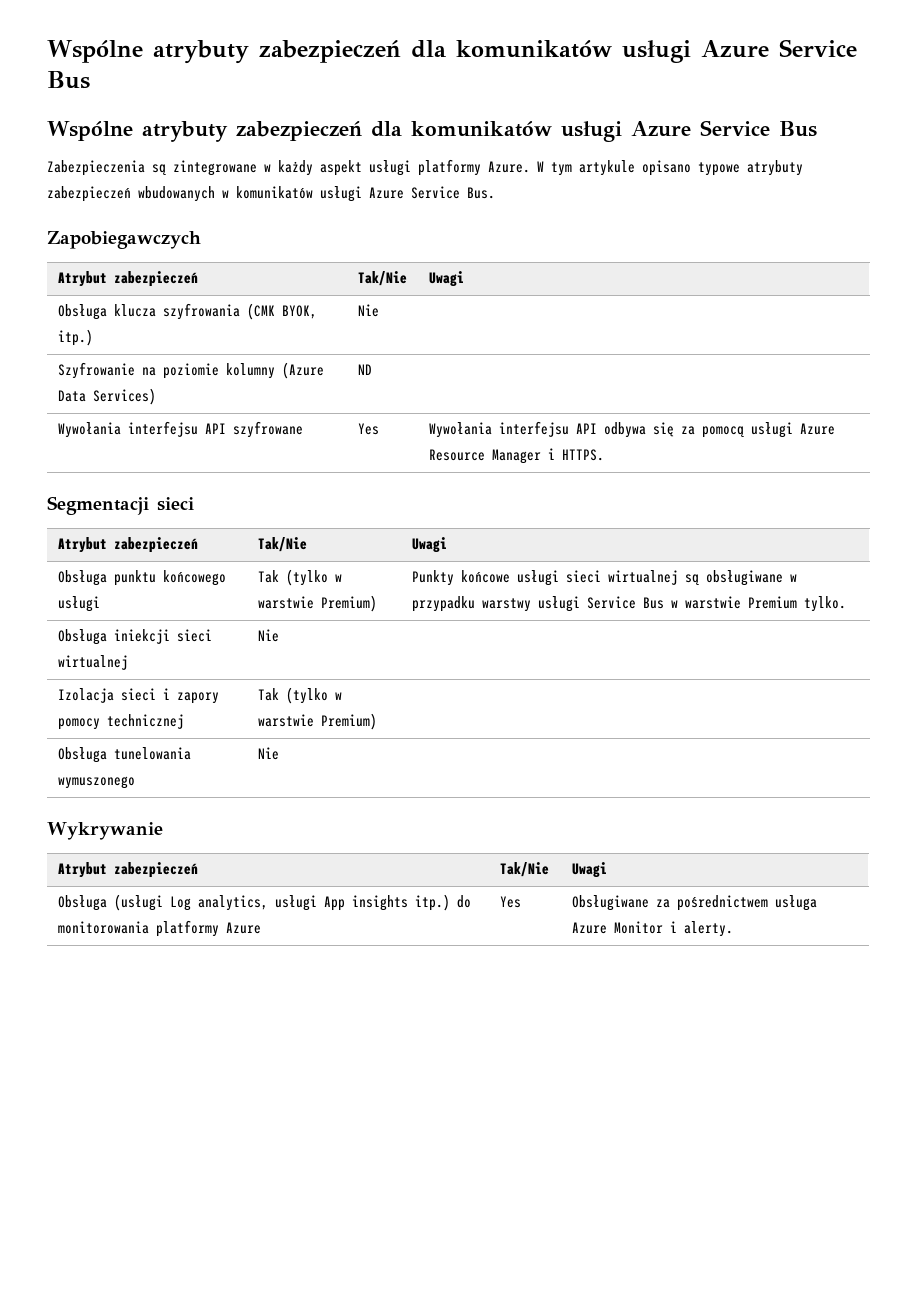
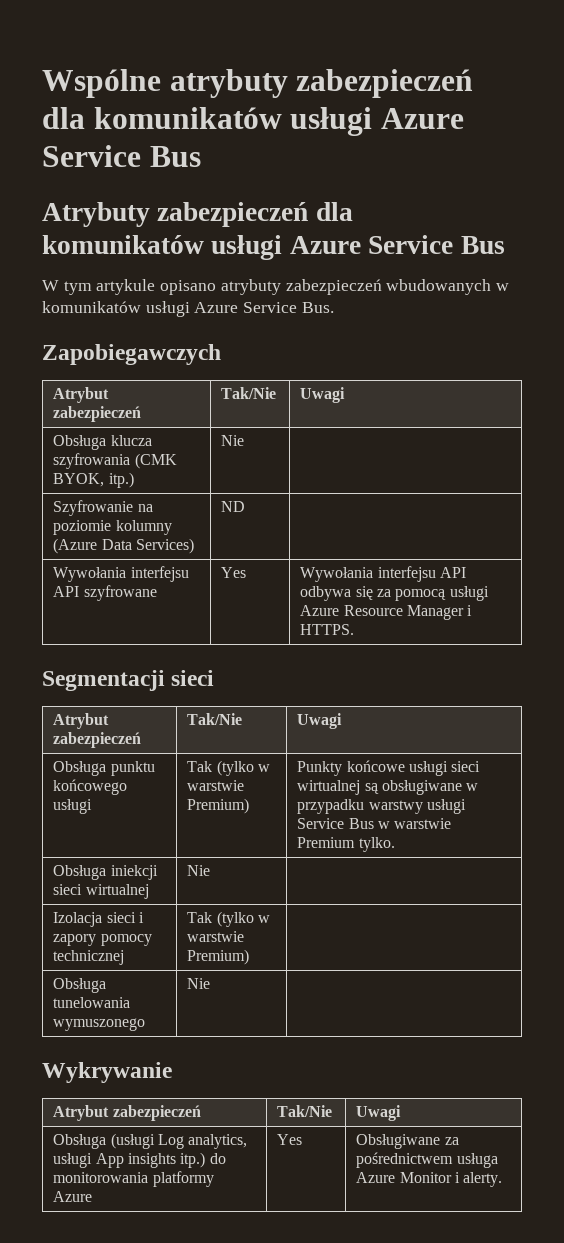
[47,39,857,64] [47,71,90,89] [47,120,817,142] [47,159,530,176] Wspólne atrybuty zabezpieczeń dla komunikatów usługi Azure Service Bus // Wspólne atrybuty zabezpieczeń dla komunikatów usługi Azure Service Bus // Zabezpieczenia są zintegrowane w każdy aspekt usługi platformy Azure. -> [42,69,474,98] [42,107,464,136] [42,145,201,167] [42,202,353,227] [42,235,505,260] Wspólne atrybuty zabezpieczeń dla komunikatów usługi Azure Service Bus // Atrybuty zabezpieczeń dla komunikatów usługi Azure Service Bus //
[698,162,740,176] typowe -> (217, 287) none

